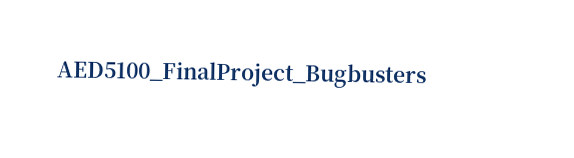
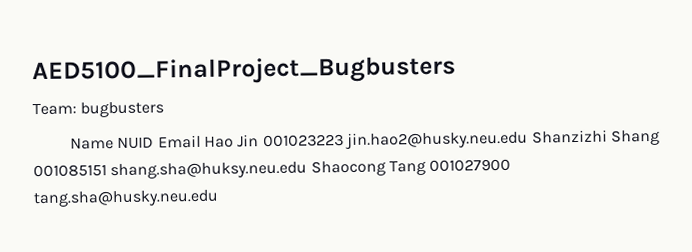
(427, 74) none -> [32,101,165,118] [69,129,660,150] [33,158,512,180] [33,189,219,208] // Team: bugbusters // Name NUID Email Hao Jin 001023223 jin.hao2@husky.neu.edu Shanzizhi Shang 001085151 shang.sha@huksy.neu.edu Shaocong Tang 001027900 tang.sha@husky.neu.edu

